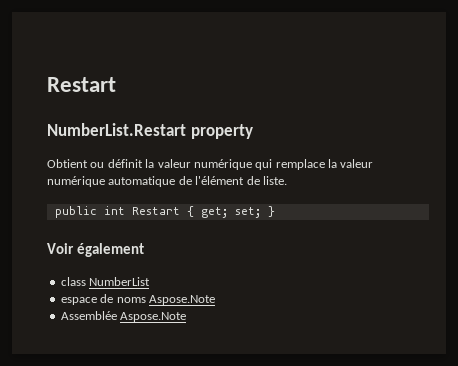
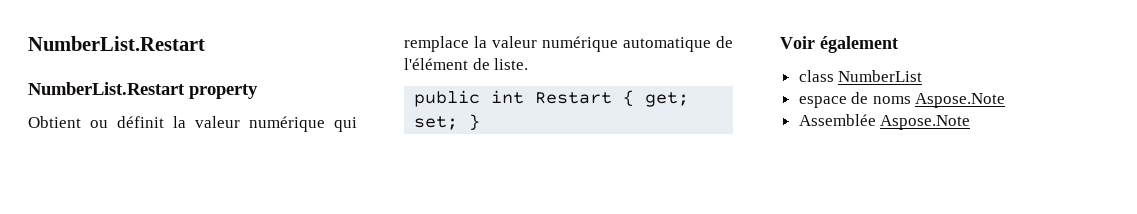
[47,77,116,92] Restart -> [28,36,205,51] NumberList.Restart

